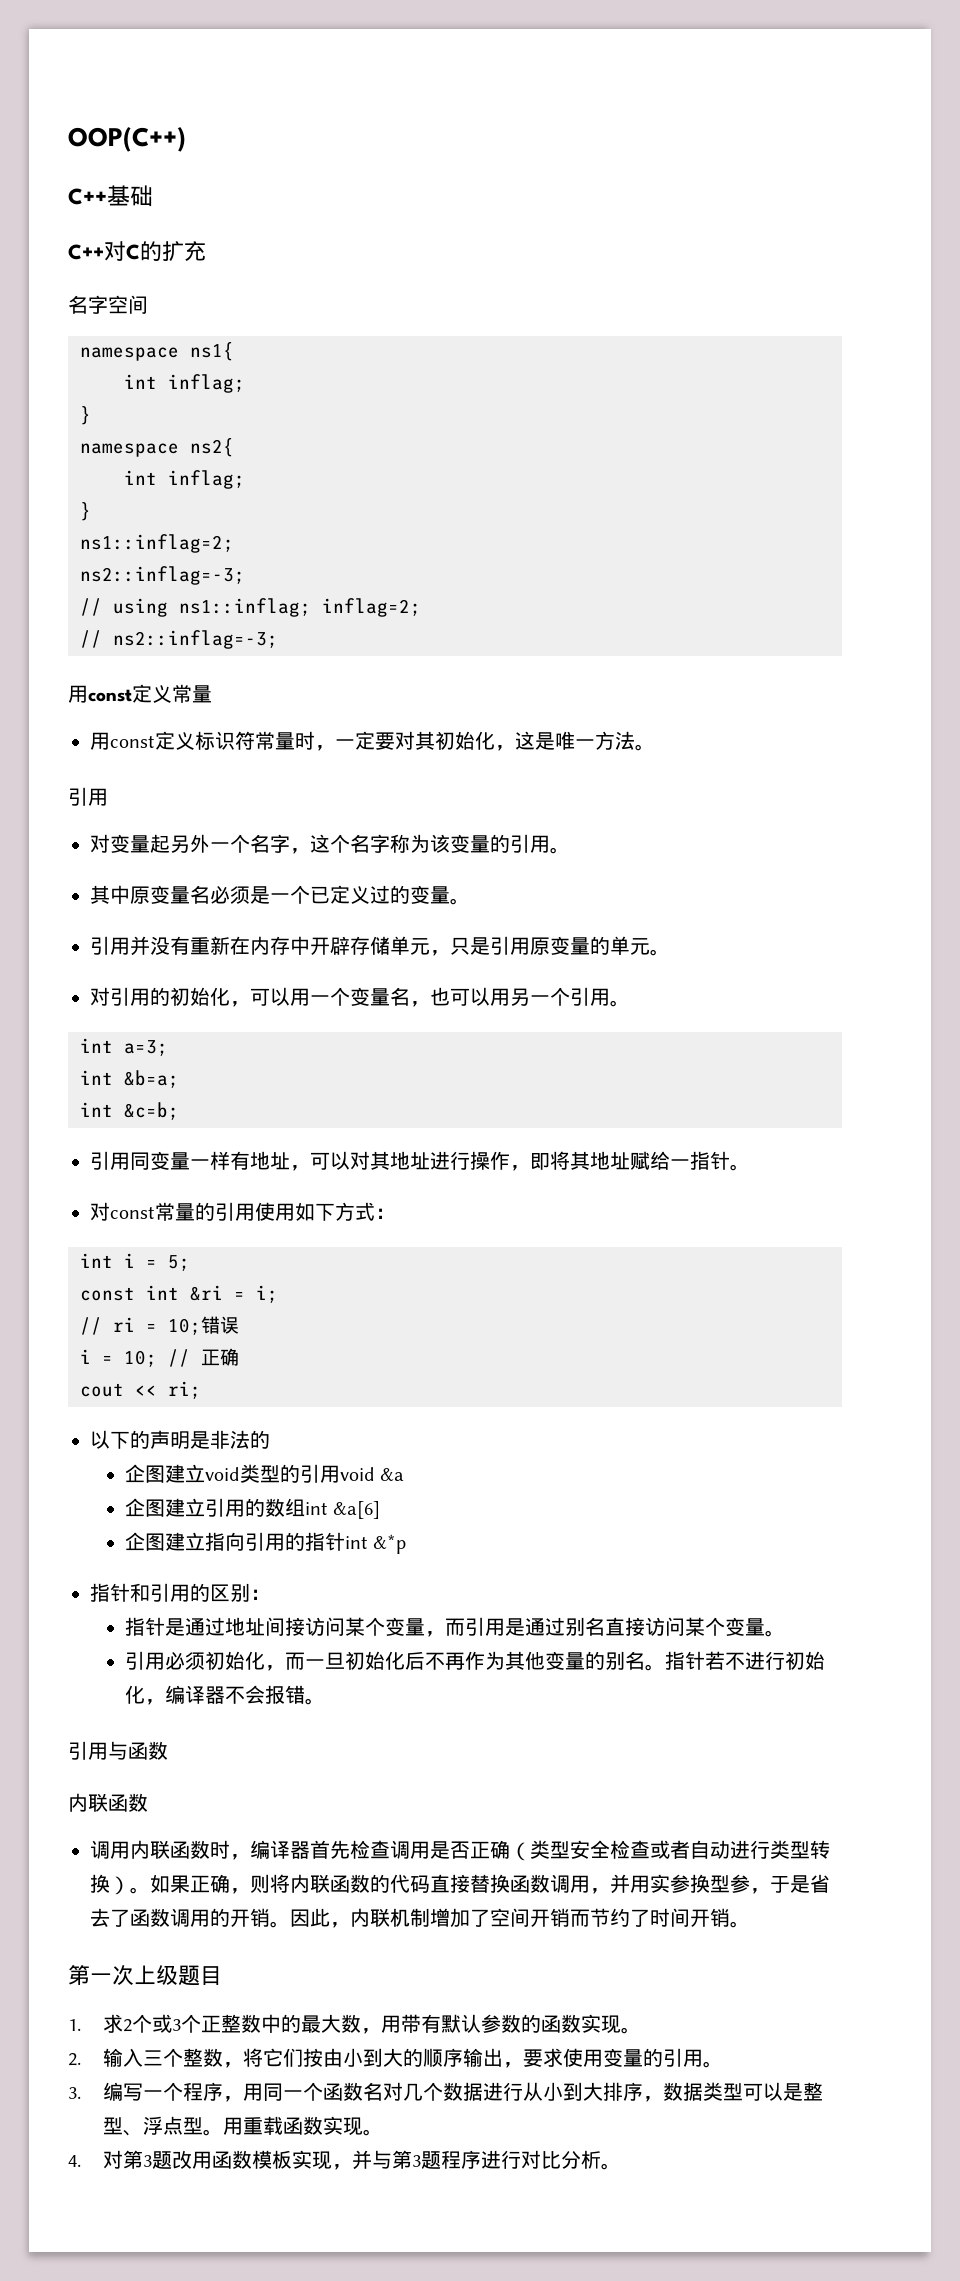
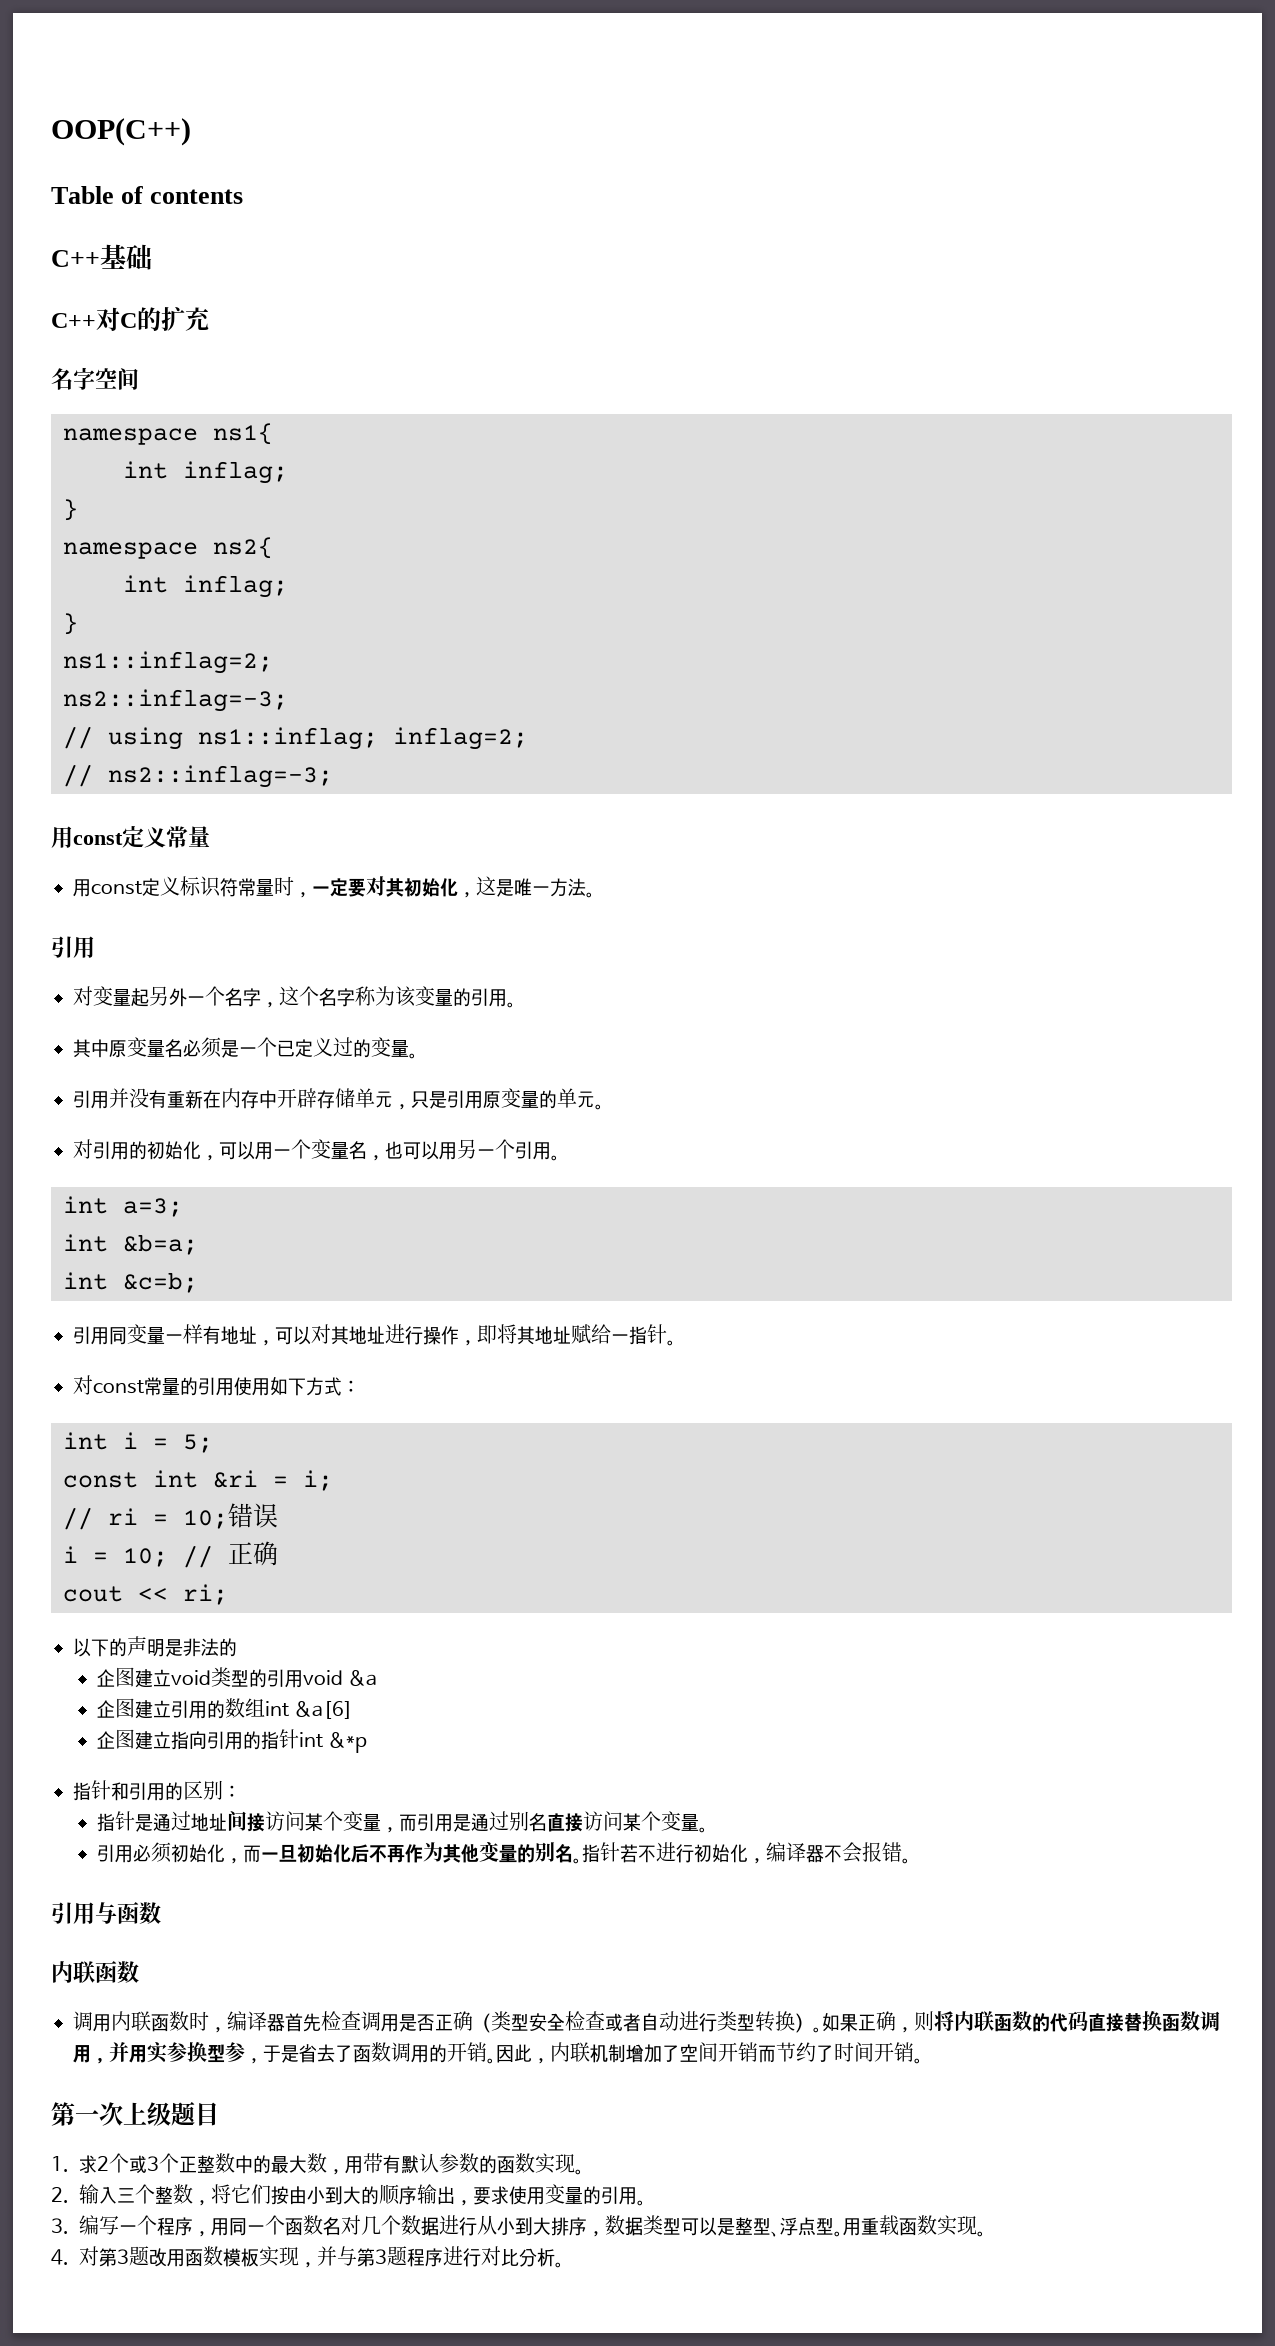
(186, 139) none -> [51,186,244,204] // Table of contents

